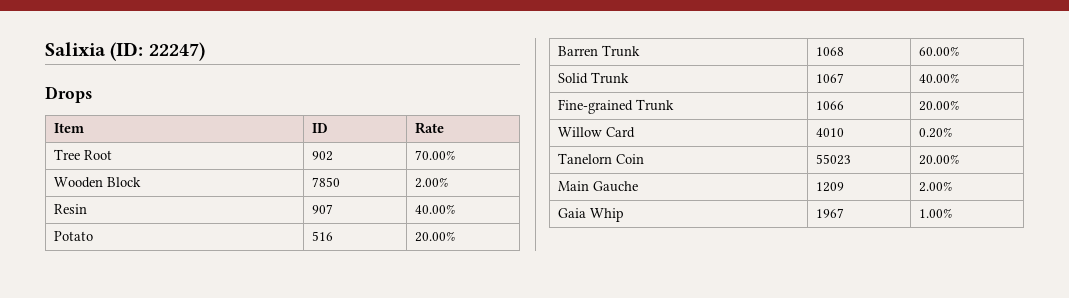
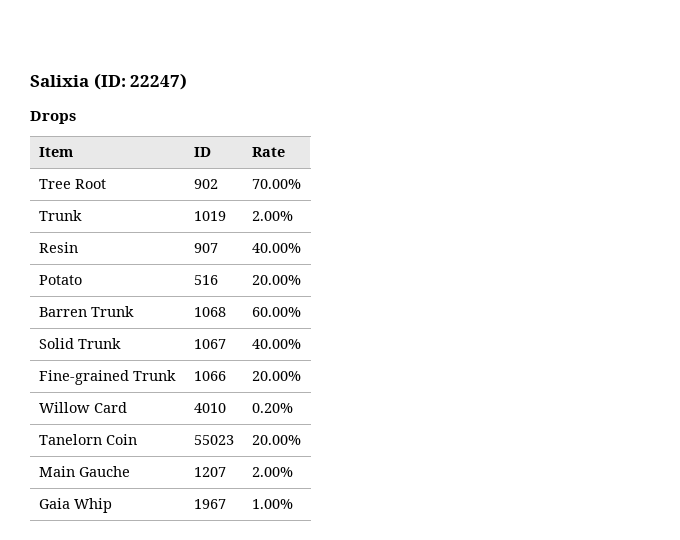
[53,177,141,188] [311,177,340,187] Wooden Block | 7850 -> [38,210,82,221] [193,211,226,221] Trunk | 1019
[815,182,844,192] 1209 -> [193,467,226,477] 1207

